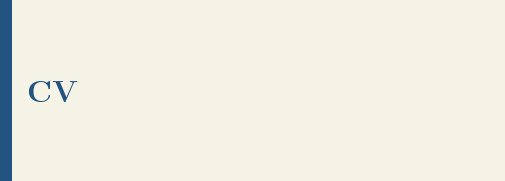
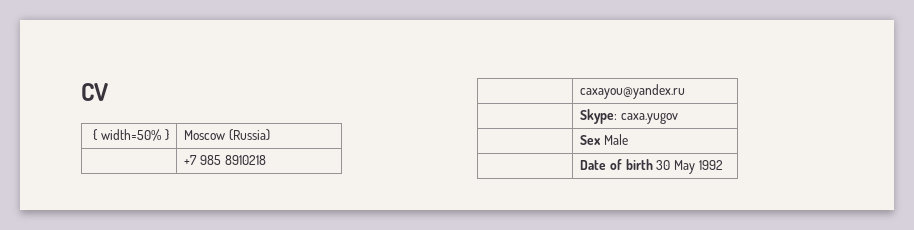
(78, 91) none -> [93,129,169,141] [184,129,270,141] [184,155,266,165] [580,84,686,99] [580,109,678,124] [580,134,628,145] [580,159,723,174] // { width=50% } | Moscow (Russia) // | +7 985 8910218 // | caxayou@yandex.ru // | Skype: caxa.yugov // | Sex Male // | Date of birth 30 May 1992

